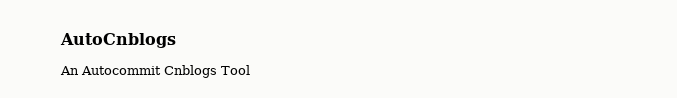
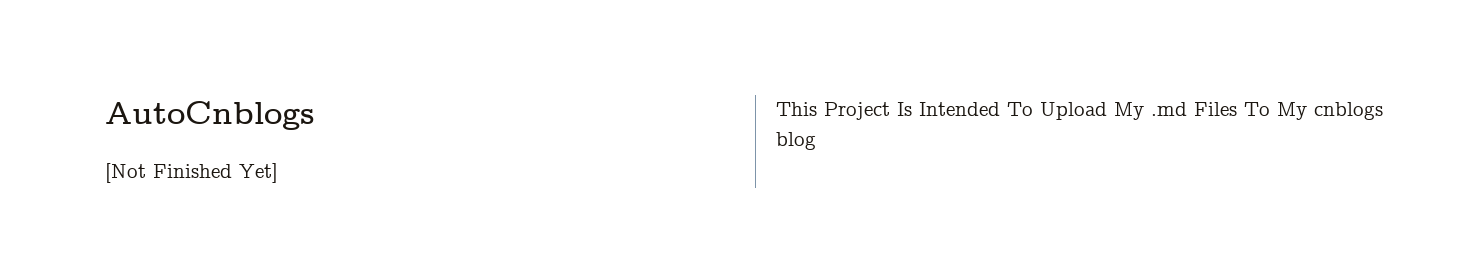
[60,65,250,78] An Autocommit Cnblogs Tool -> [105,163,278,183] [776,102,1383,120] [776,132,816,150] [Not Finished Yet] // This Project Is Intended To Upload My .md Files To My cnblogs blog

